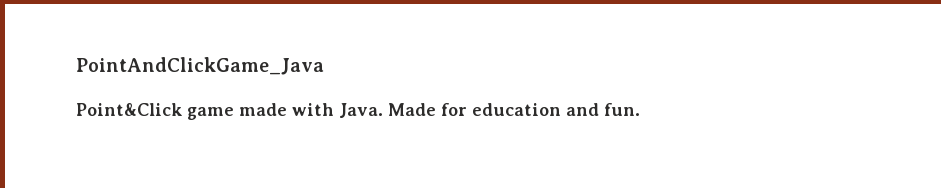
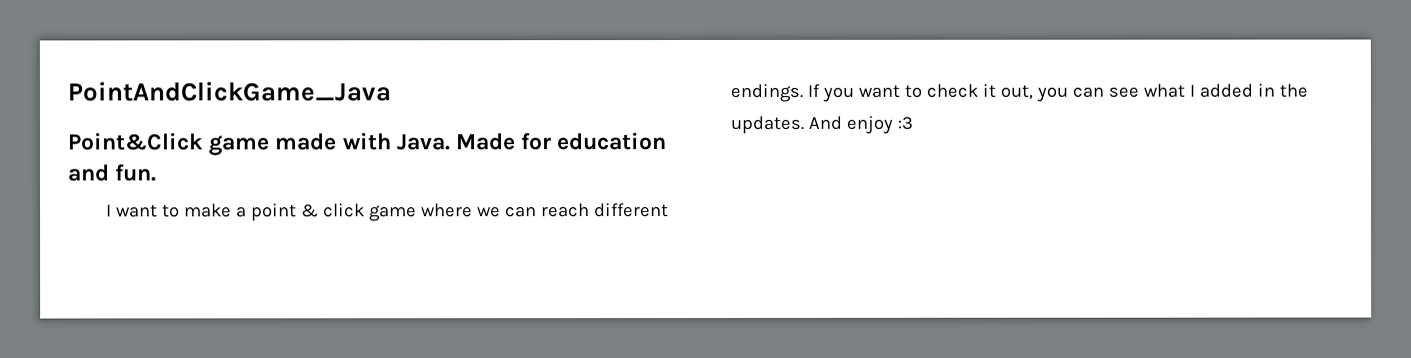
(640, 109) none -> [105,203,669,222] [730,83,1308,102] [730,115,913,134] // I want to make a point & click game where we can reach different endings. If you want to check it out, you can see what I added in the updates. And enjoy :3

